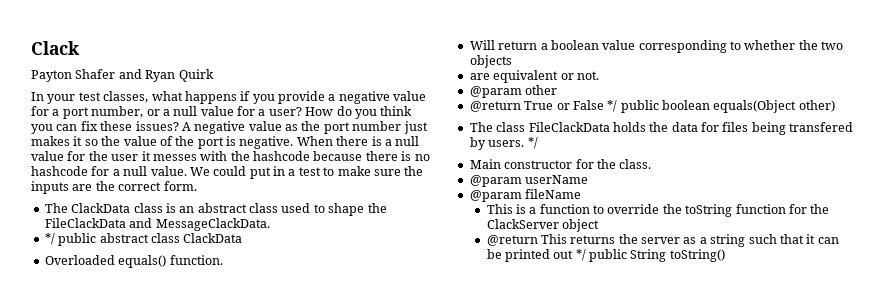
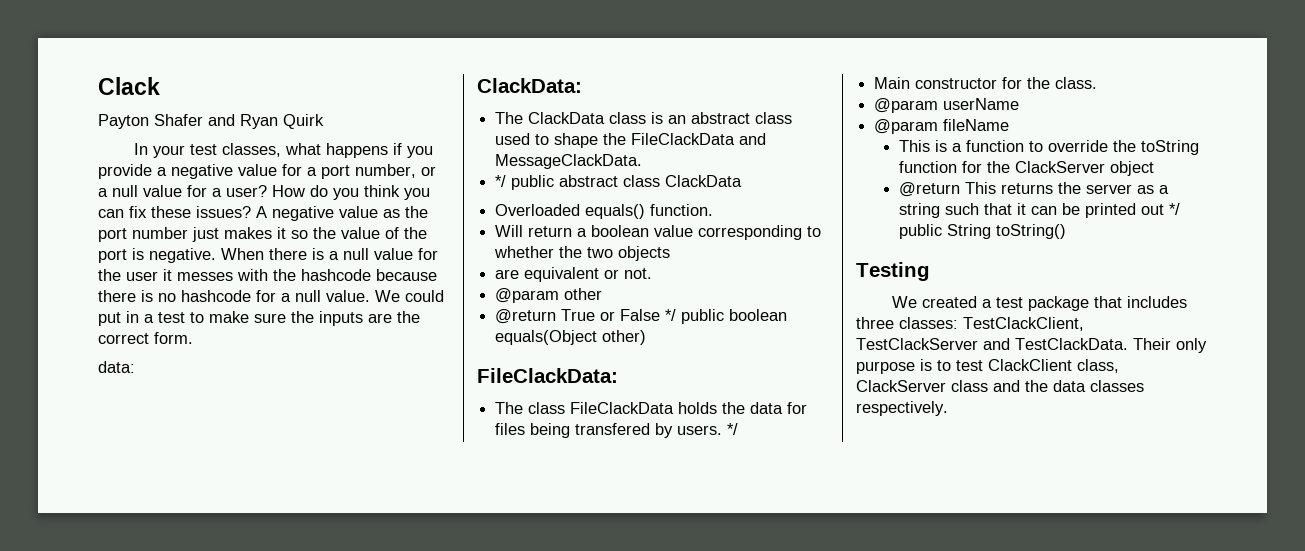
(197, 186) none -> [98,361,135,373] [477,78,582,93] // data: // ClackData:
(835, 106) none -> [477,368,618,383] // FileClackData:
(725, 255) none -> [856,262,930,281] [891,296,1187,311] [856,317,1084,331] [856,338,1207,353] [856,359,1119,374] [856,380,1144,392] [856,401,948,416] // Testing // We created a test package that includes three classes: TestClackClient, TestClackServer and TestClackData. Their only purpose is to test ClackClient class, ClackServer class and the data classes respectively.

